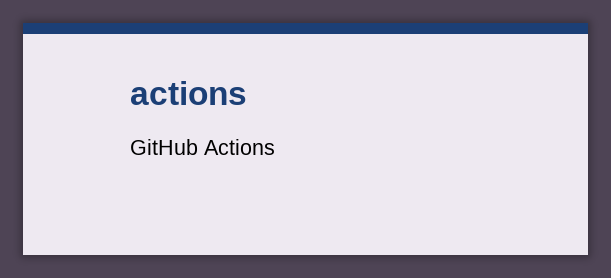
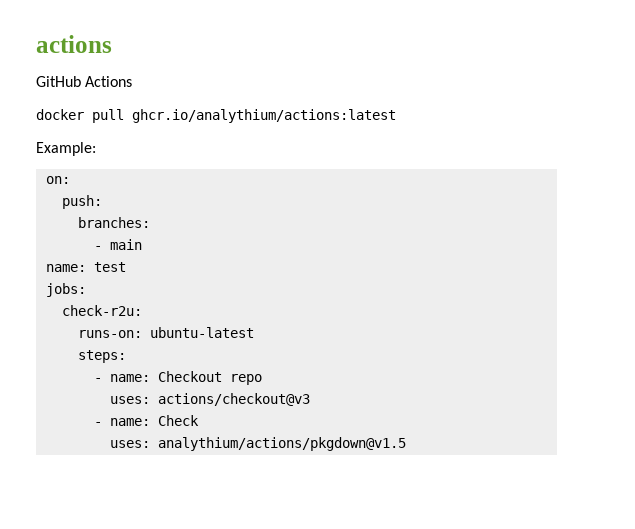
(275, 147) none -> [36,109,396,123] [36,142,96,156] [45,176,70,184] [61,195,102,209] [77,217,150,228] [93,239,142,250] [45,262,126,272] [45,283,86,297] [61,305,142,316] [77,327,254,338] [77,350,126,363] [93,371,262,385] [109,393,310,406] [93,415,199,426] [109,437,406,451] // docker pull ghcr.io/analythium/actions:latest // Example: // on: // push: // branches: // - main // name: test // jobs: // check-r2u: // runs-on: ubuntu-latest // steps: // - name: Checkout repo // uses: actions/checkout@v3 // - name: Check // uses: analythium/actions/pkgdown@v1.5

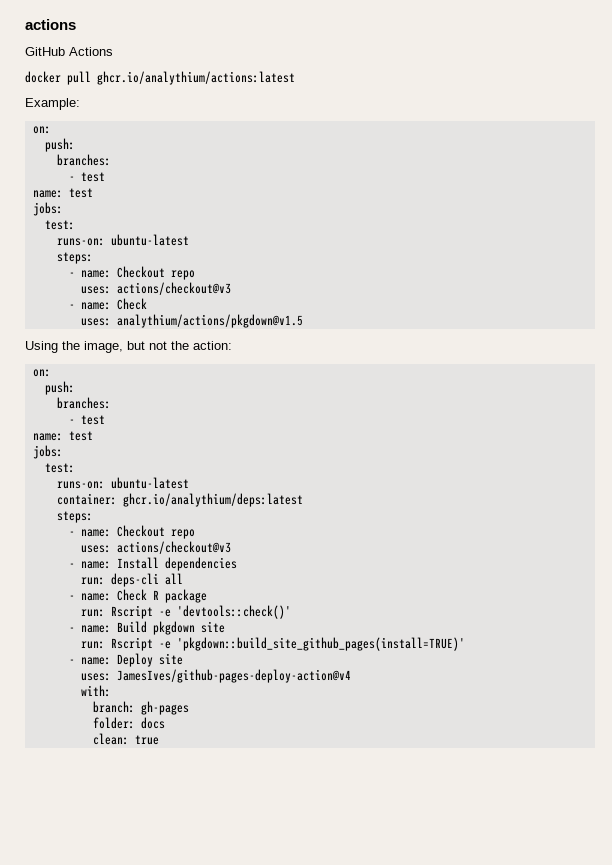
[109,239,142,250] [45,262,126,272] [45,283,86,297] [61,305,142,316] main // name: test // jobs: // check-r2u: -> [80,172,105,182] [32,188,93,198] [32,202,63,216] [44,220,75,230] test // name: test // jobs: // test:
(406, 444) none -> [25,341,232,353] [32,369,51,377] [44,381,75,395] [56,397,111,409] [68,415,105,425] [32,431,93,441] [32,445,63,459] [44,463,75,473] [56,477,189,489] [56,493,303,507] [56,511,93,523] [68,525,195,539] [80,541,231,554] [68,557,237,571] [80,573,183,587] [68,589,207,603] [80,605,291,619] [68,621,225,635] [80,637,465,651] [68,653,183,667] [80,669,351,683] [80,685,111,697] [92,701,189,715] [92,717,165,729] [92,733,159,745] // Using the image, but not the action: // on: // push: // branches: // - test // name: test // jobs: // test: // runs-on: ubuntu-latest // container: ghcr.io/analythium/deps:latest // steps: // - name: Checkout repo // uses: actions/checkout@v3 // - name: Install dependencies // run: deps-cli all // - name: Check R package // run: Rscript -e 'devtools::check()' // - name: Build pkgdown site // run: Rscript -e 'pkgdown::build_site_github_pages(install=TRUE)' // - name: Deploy site // uses: JamesIves/github-pages-deploy-action@v4 // with: // branch: gh-pages // folder: docs // clean: true

